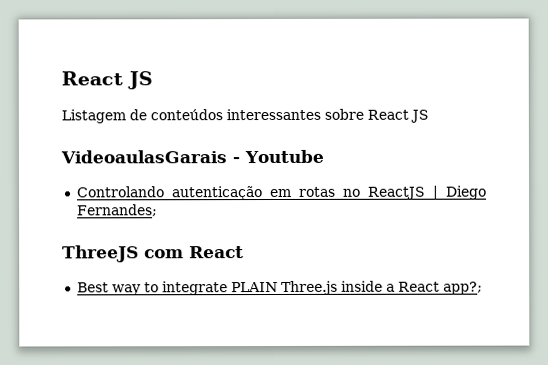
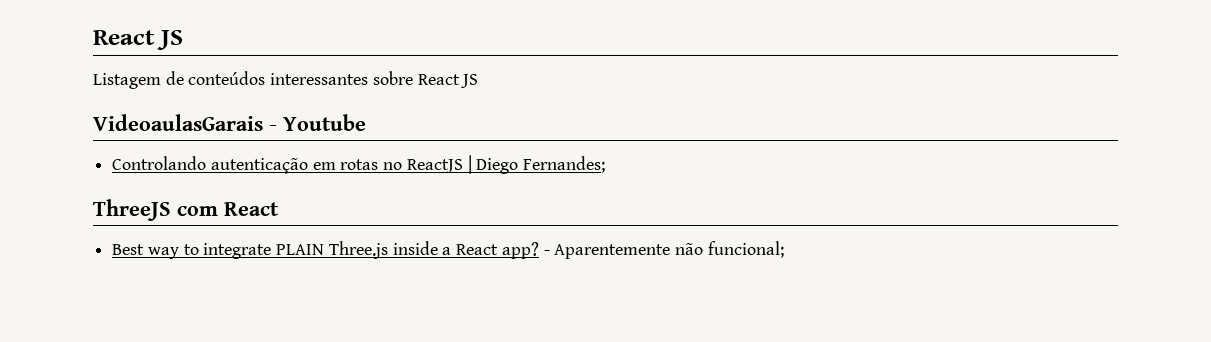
[442,281,483,295] app?; -> [501,241,784,259] app? - Aparentemente não funcional;

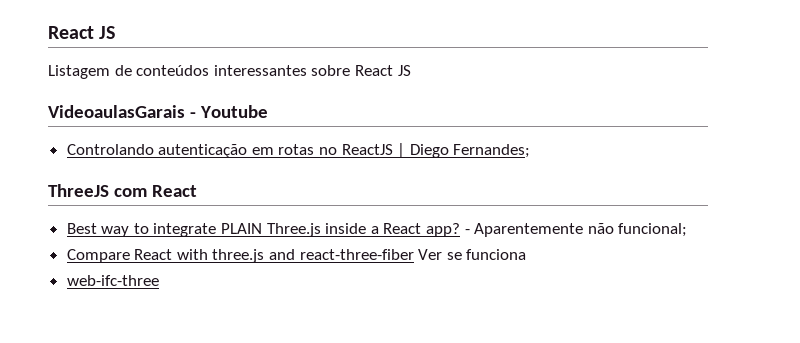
(784, 249) none -> [66,249,527,263] [66,275,159,286] // Compare React with three.js and react-three-fiber Ver se funciona // web-ifc-three

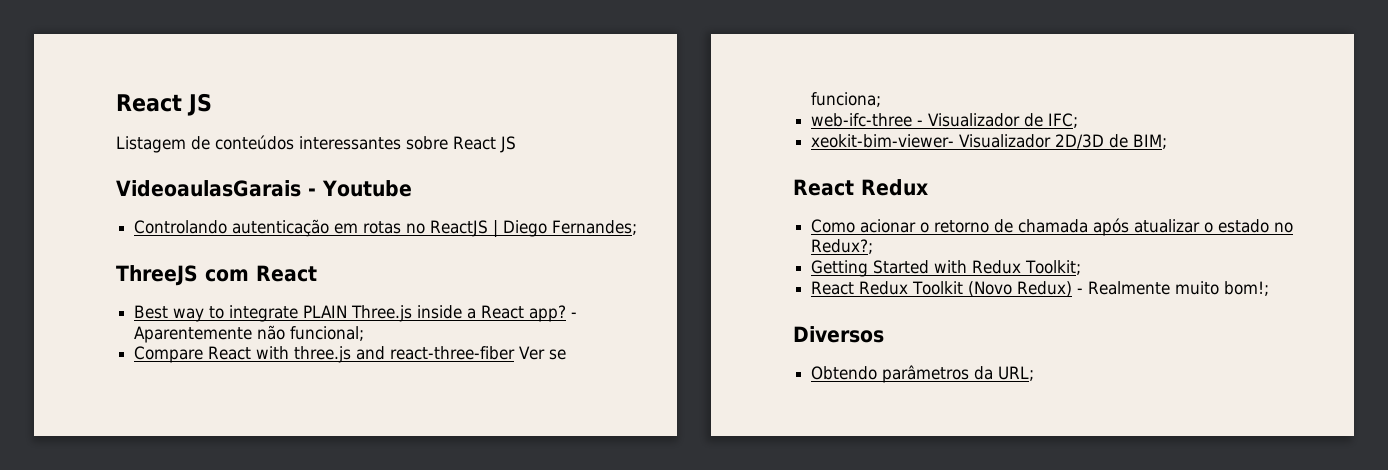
[466,249,527,260] funciona -> [811,92,882,107] funciona;
(159, 280) none -> [917,113,1079,128] [811,134,1168,149] [793,179,928,196] [811,218,1294,236] [811,239,874,254] [811,260,1082,277] [811,281,1270,297] [793,326,884,343] [811,365,1035,383] - Visualizador de IFC; // xeokit-bim-viewer- Visualizador 2D/3D de BIM; // React Redux // Como acionar o retorno de chamada após atualizar o estado no Redux?; // Getting Started with Redux Toolkit; // React Redux Toolkit (Novo Redux) - Realmente muito bom!; // Diversos // Obtendo parâmetros da URL;

